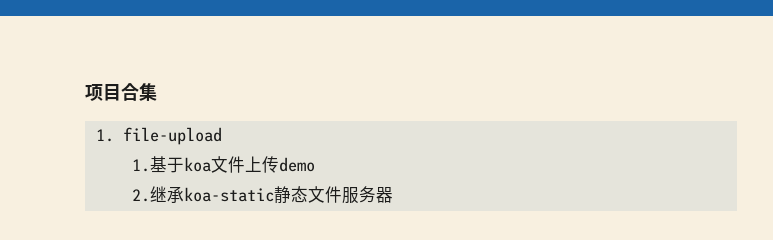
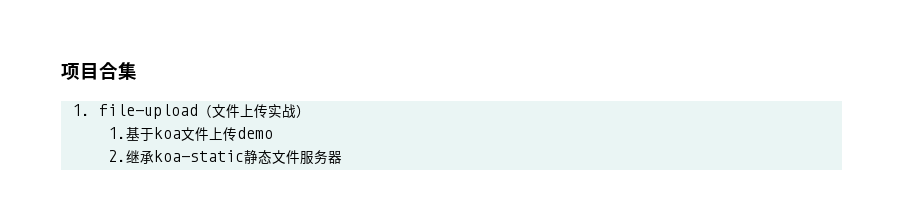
(222, 136) none -> [197,104,310,119] （文件上传实战）

